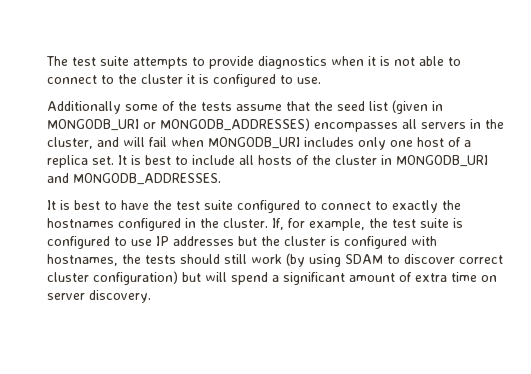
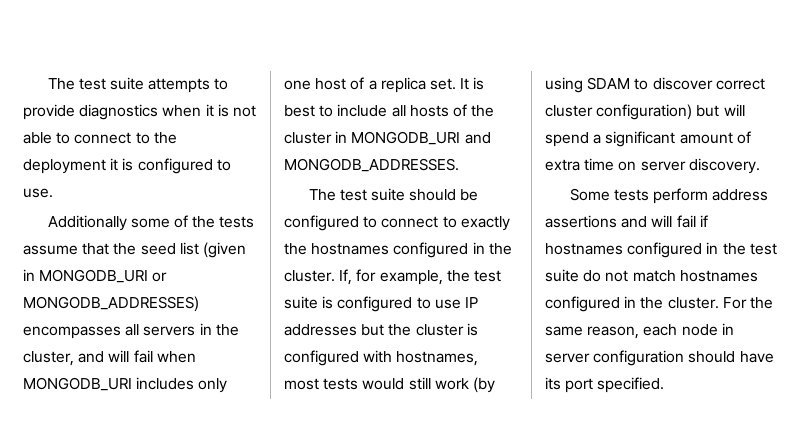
[141,74,183,84] cluster -> [23,159,106,174] deployment
[47,200,233,210] It is best to have the test suite -> [308,188,479,201] The test suite should be
[122,254,220,264] the tests should -> [284,378,405,390] most tests would
(151, 296) none -> [569,188,769,204] [545,215,708,228] [545,242,777,258] [545,269,758,282] [545,296,773,312] [545,323,734,339] [545,350,774,366] [545,377,665,393] // Some tests perform address assertions and will fail if hostnames configured in the test suite do not match hostnames configured in the cluster. For the same reason, each node in server configuration should have its port specified.

